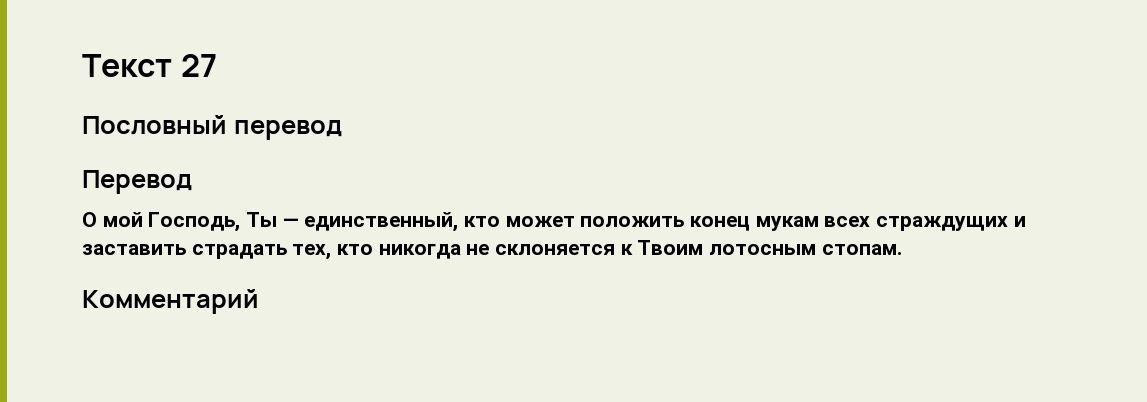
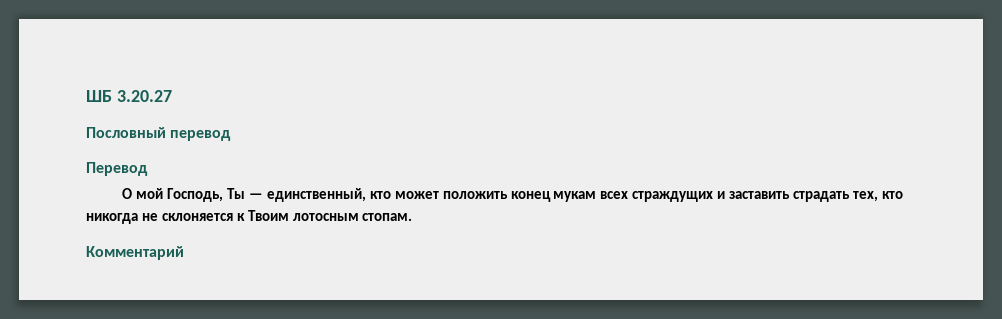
[82,54,217,77] Текст 27 -> [86,90,172,102] ШБ 3.20.27

